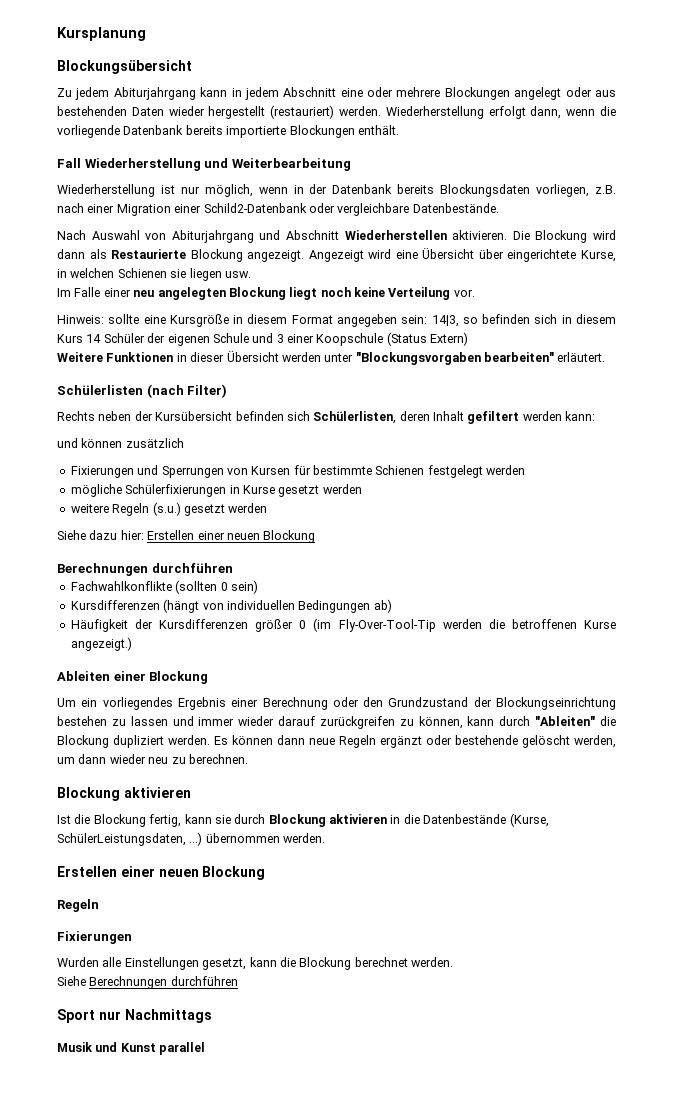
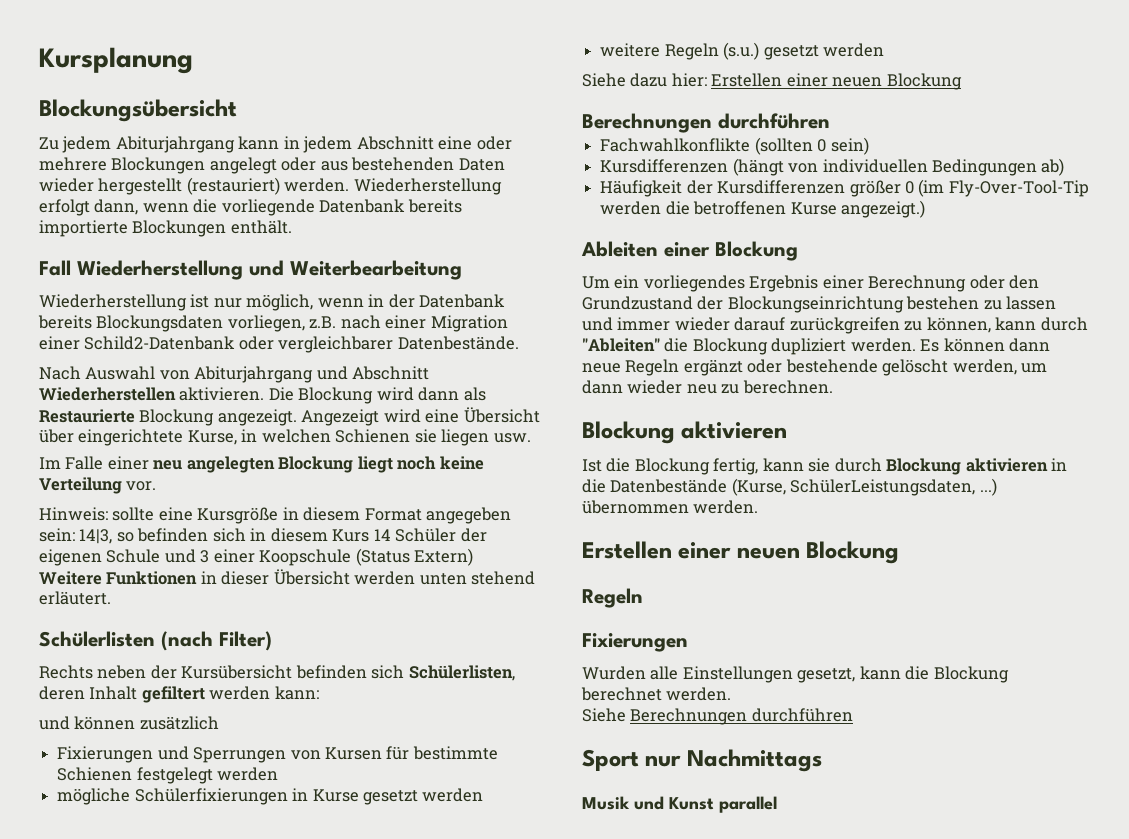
[337,203,410,216] vergleichbare -> [278,336,394,353] vergleichbarer
[324,352,554,365] unter "Blockungsvorgaben bearbeiten" -> [419,571,536,585] unten stehend

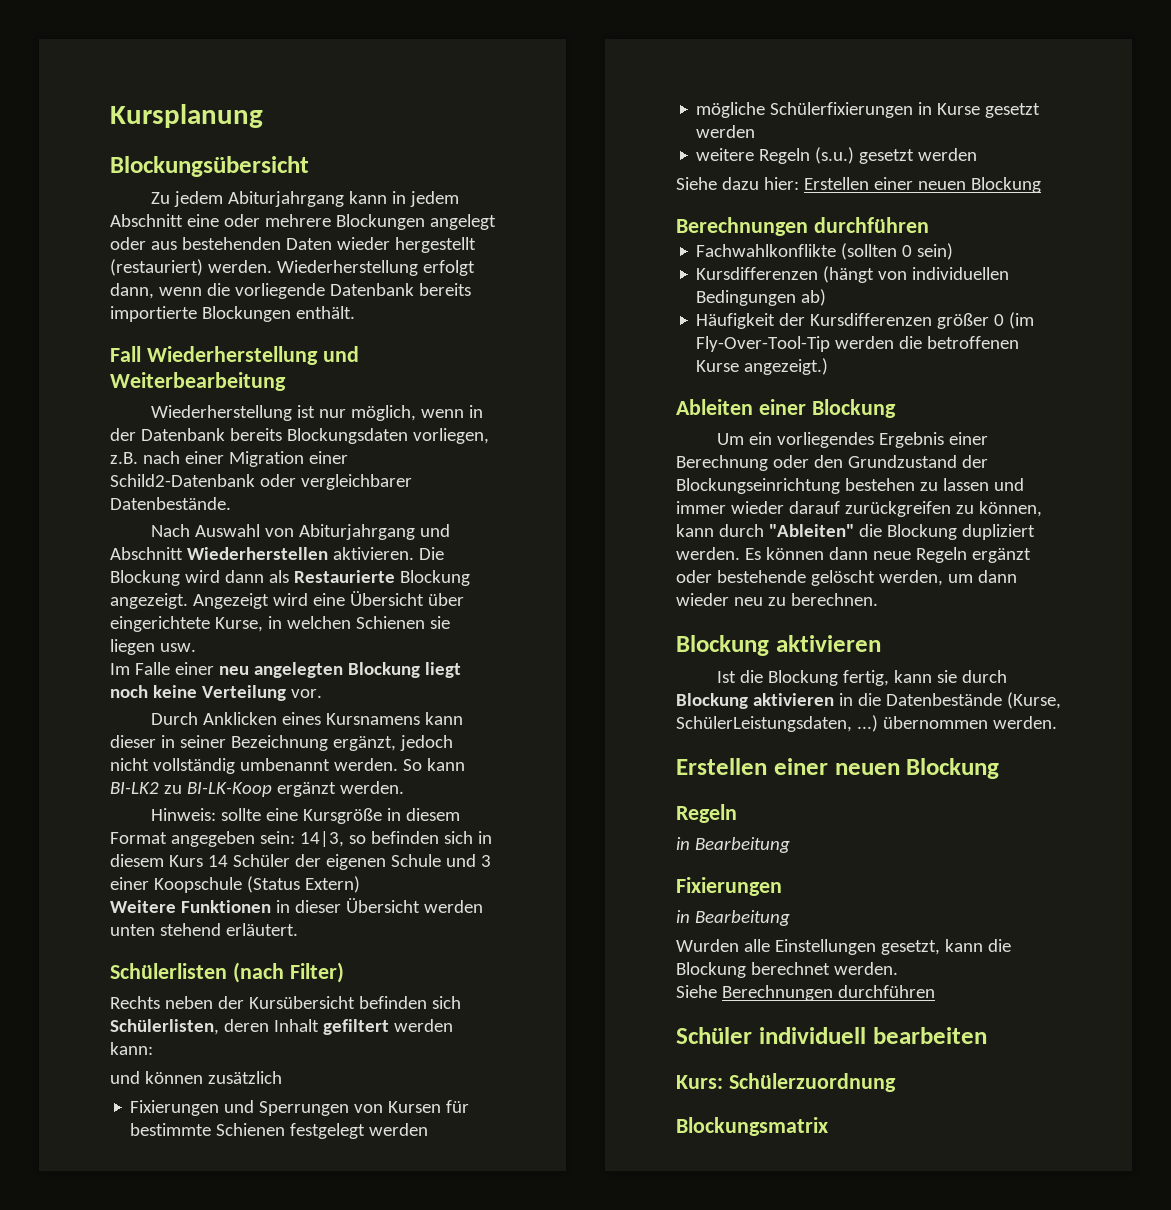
(157, 486) none -> [151,712,464,725] [110,735,453,751] [110,758,465,774] [110,781,404,797] // Durch Anklicken eines Kursnamens kann dieser in seiner Bezeichnung ergänzt, jedoch nicht vollständig umbenannt werden. So kann BI-LK2 zu BI-LK-Koop ergänzt werden.
[582,633,688,652] // Fixierungen -> [676,837,790,853] [676,877,782,896] [676,910,790,926] // in Bearbeitung // Fixierungen // in Bearbeitung
[582,749,822,772] [582,796,777,813] Sport nur Nachmittags // Musik und Kunst parallel -> [676,1027,987,1044] [676,1073,896,1092] [676,1117,828,1136] Schüler individuell bearbeiten // Kurs: Schülerzuordnung // Blockungsmatrix

